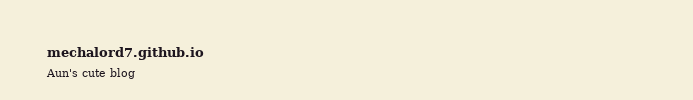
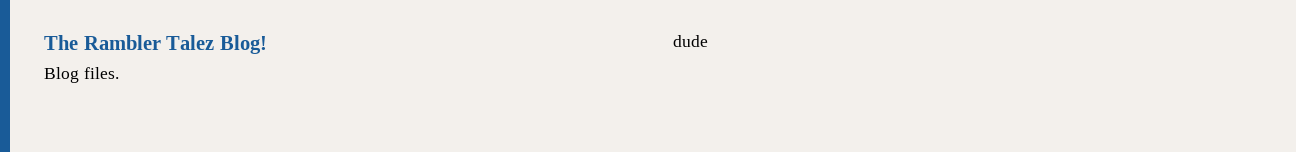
[47,47,204,60] [46,68,135,79] mechalord7.github.io // Aun's cute blog -> [44,35,267,54] [44,67,119,83] [673,35,708,47] The Rambler Talez Blog! // Blog files. // dude

